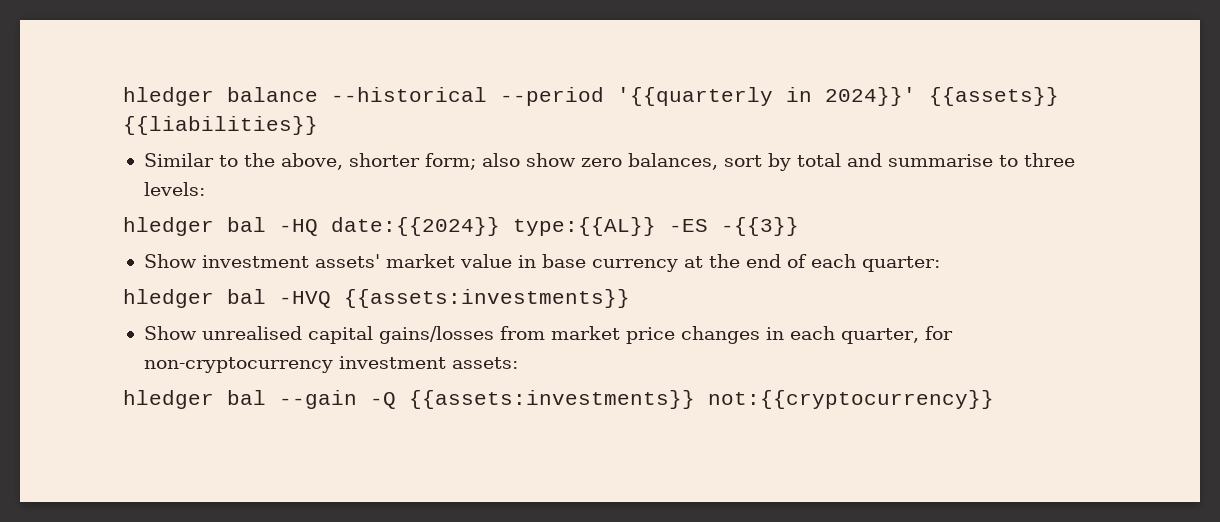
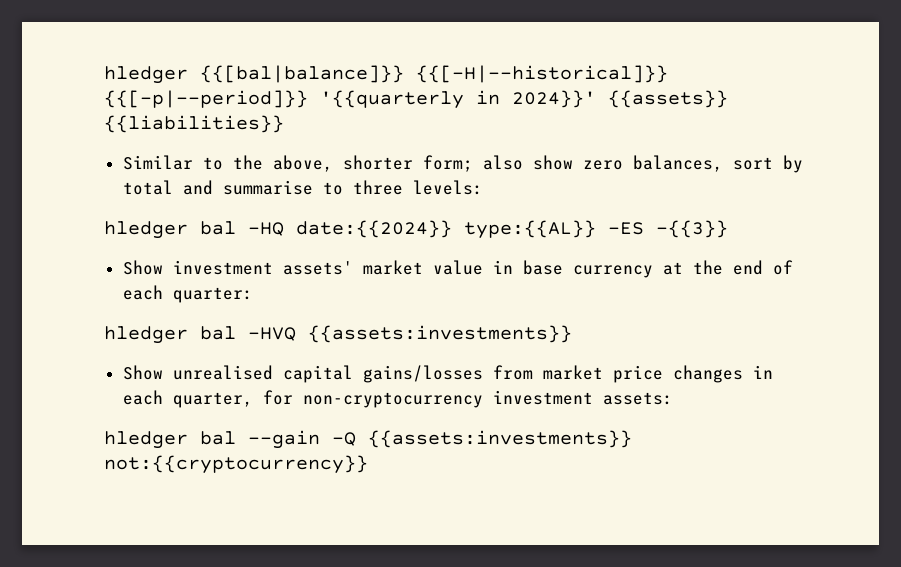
[123,87,604,106] hledger balance --historical --period -> [104,65,668,84] [104,90,308,108] hledger {{[bal|balance]}} {{[-H|--historical]}} {{[-p|--period]}}

